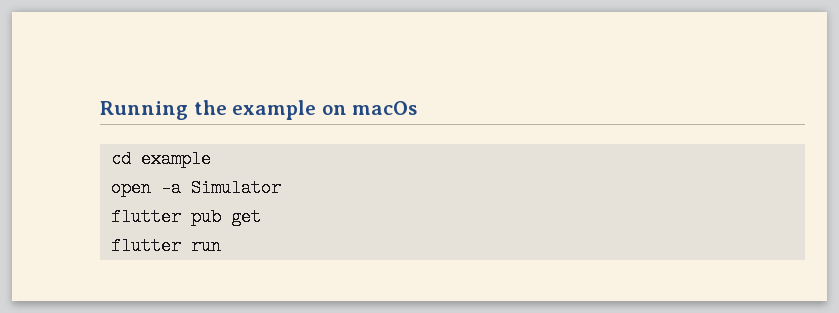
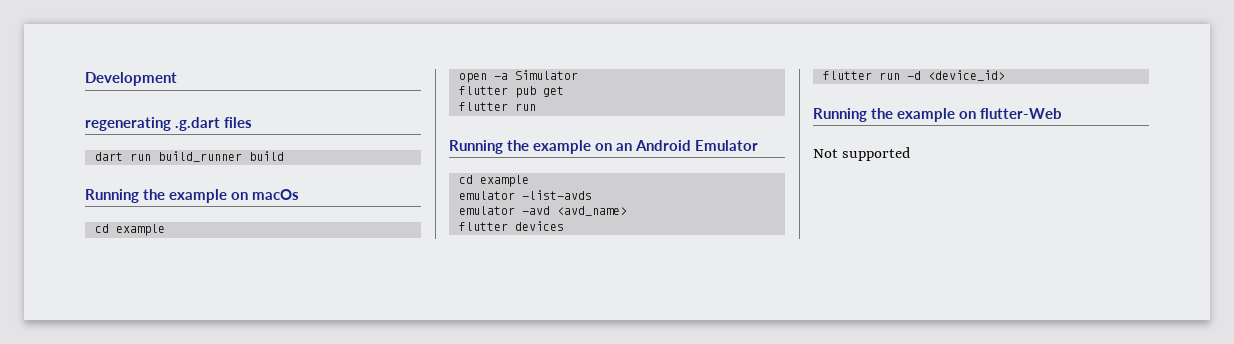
(100, 110) none -> [85,72,177,86] [85,117,252,131] [94,151,284,162] Development // regenerating .g.dart files // dart run build_runner build //
(221, 246) none -> [449,140,758,154] [458,175,529,187] [458,190,592,200] [458,206,627,216] [458,221,564,231] [822,70,1005,81] [813,108,1062,122] [813,147,911,161] // Running the example on an Android Emulator // cd example // emulator -list-avds // emulator -avd <avd_name> // flutter devices // flutter run -d <device_id> // Running the example on flutter-Web // Not supported

